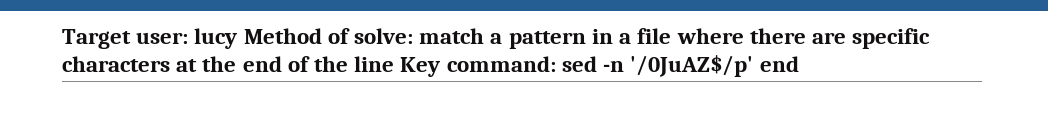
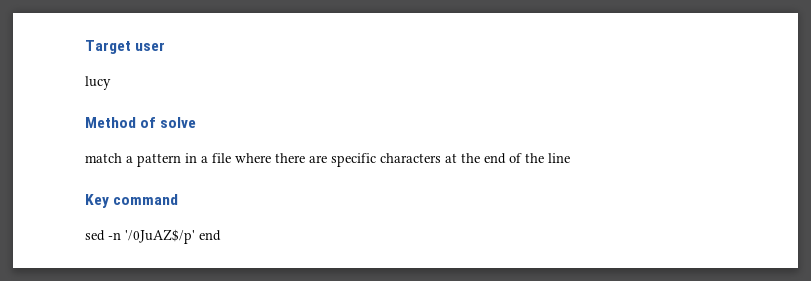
[136,32,189,44] user: -> [135,42,166,51] user //
(238, 38) none -> (111, 83) //
[354,28,414,44] solve: -> [160,117,197,128] solve //
[400,56,556,77] Key command: -> [85,194,179,208] // Key command //

